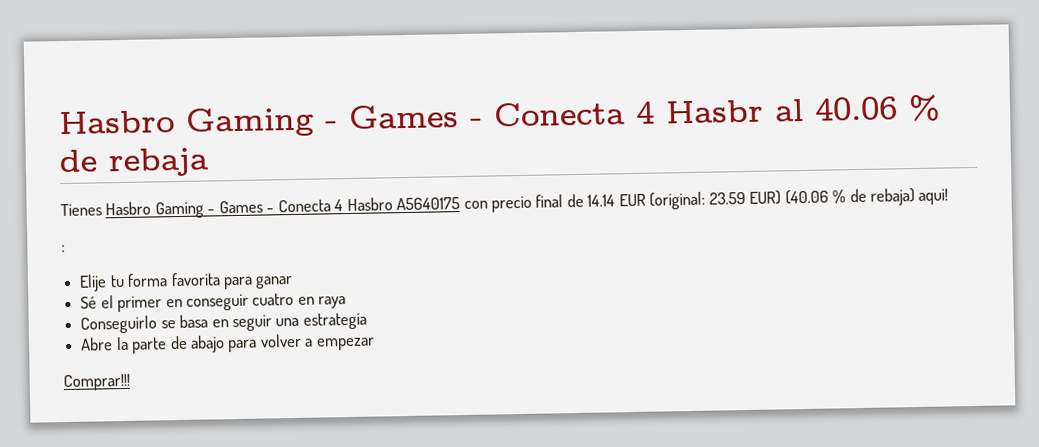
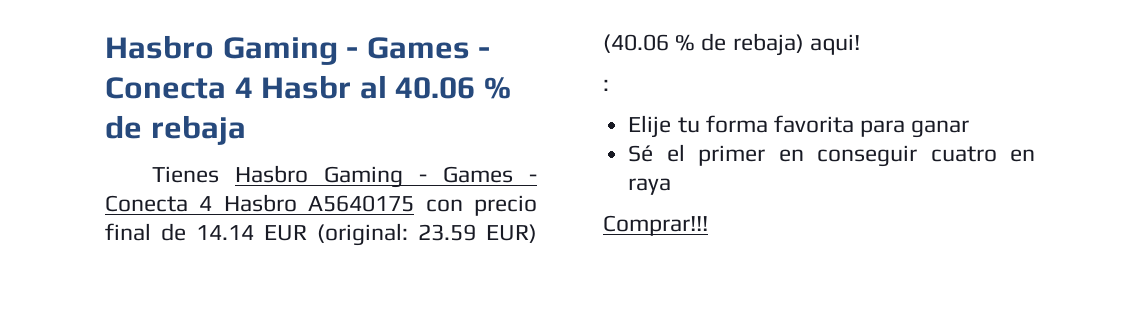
[80,312,367,334] [80,333,375,354] // Conseguirlo se basa en seguir una estrategia // Abre la parte de abajo para volver a empezar -> (672, 186) none

